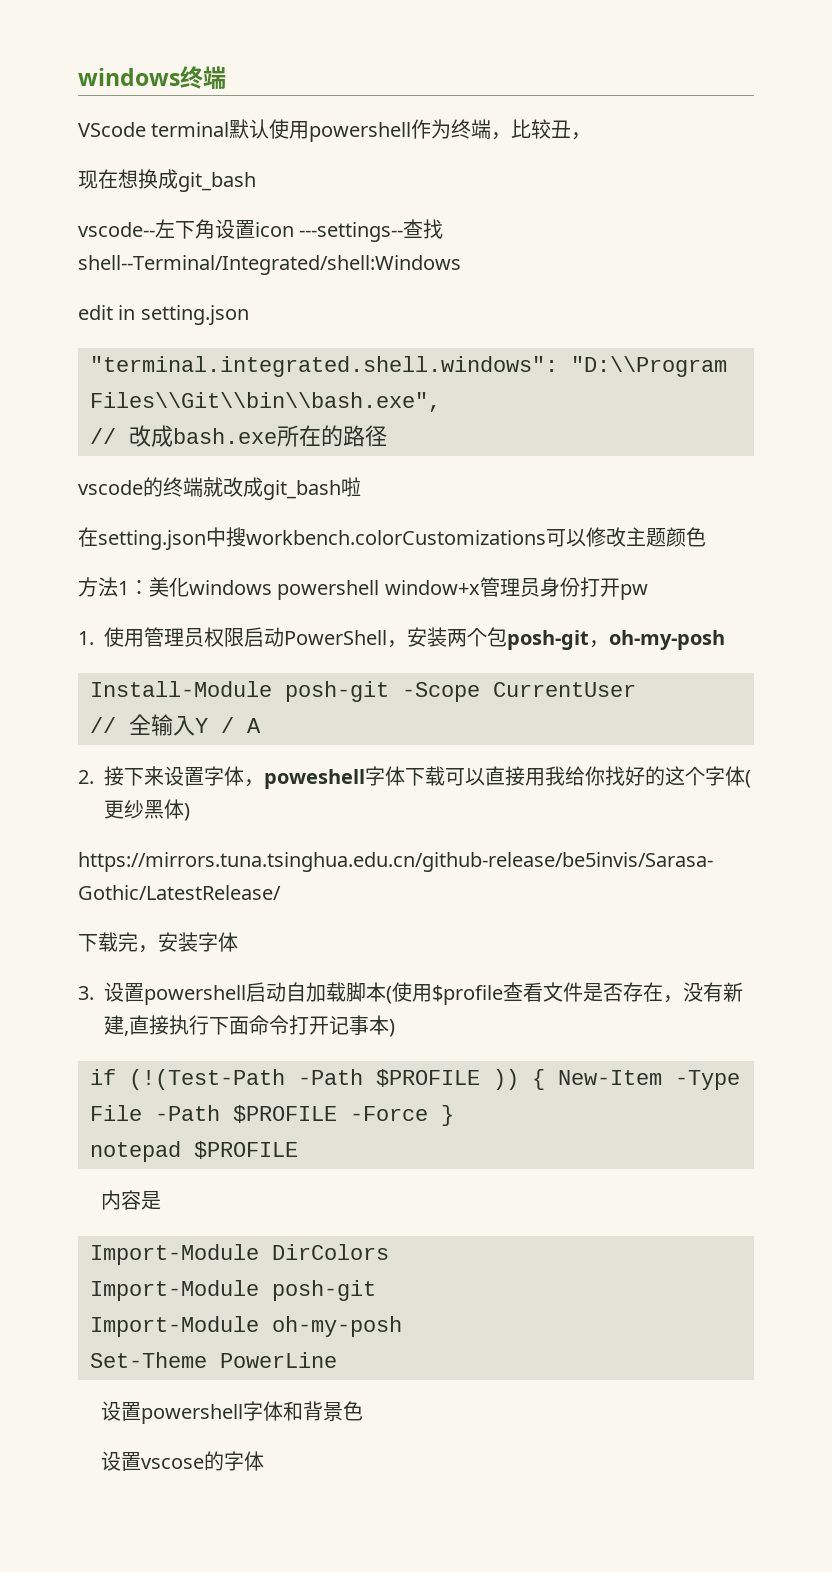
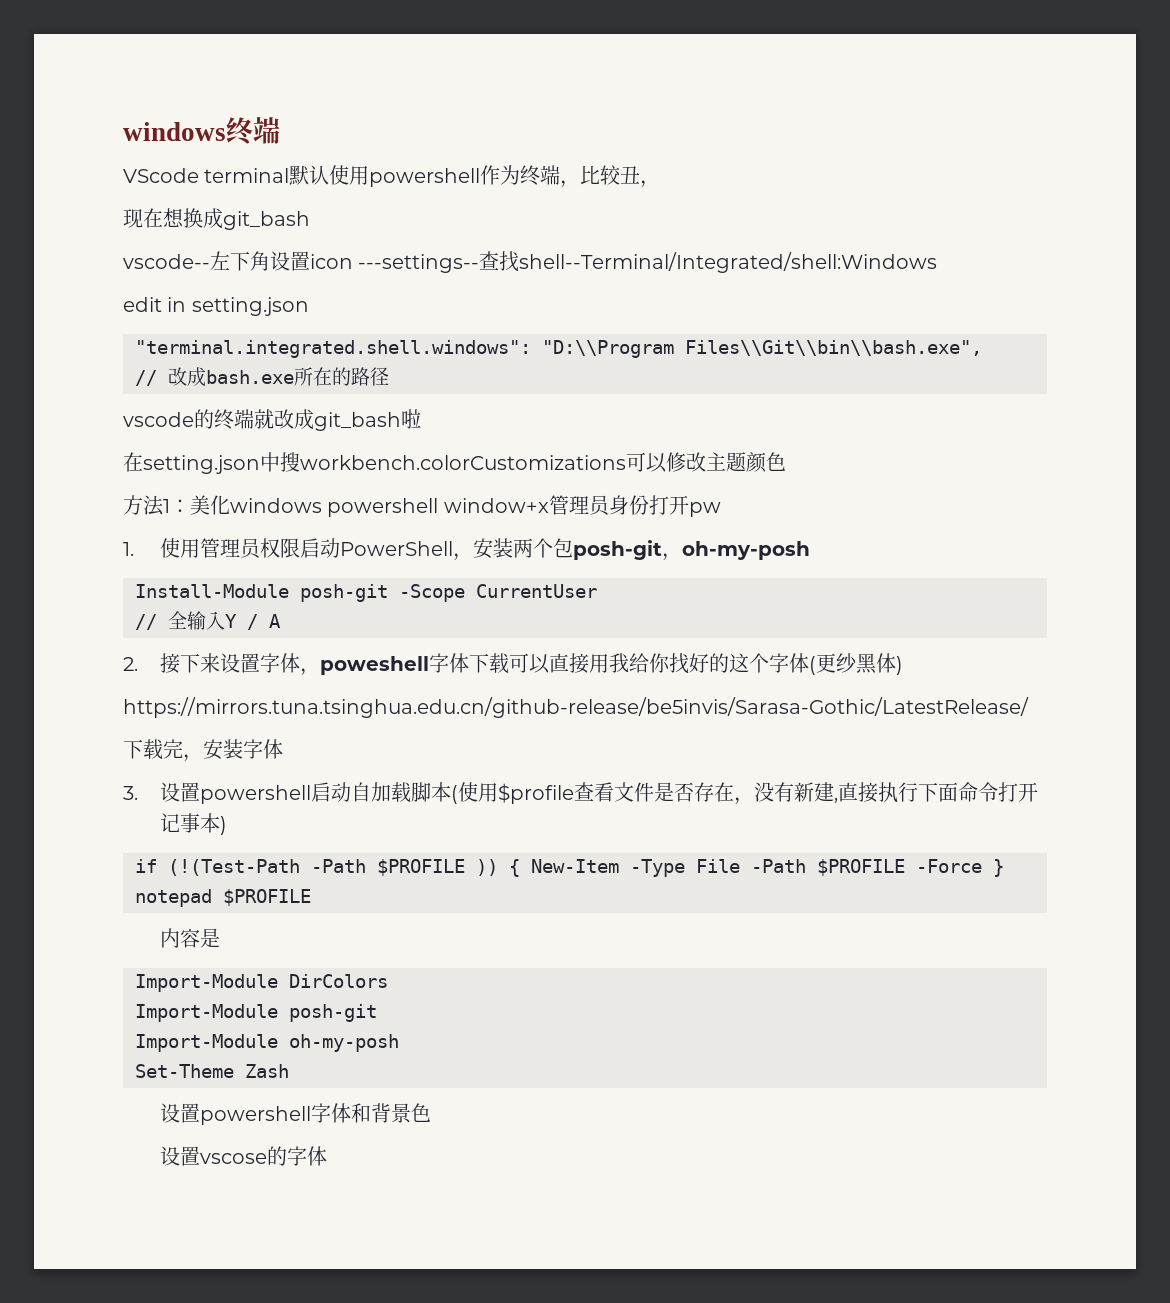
[220,1352,337,1368] PowerLine -> [245,1064,289,1078] Zash

